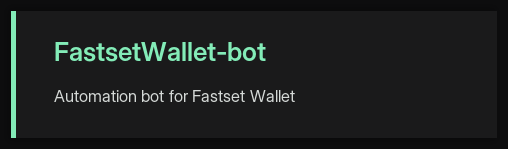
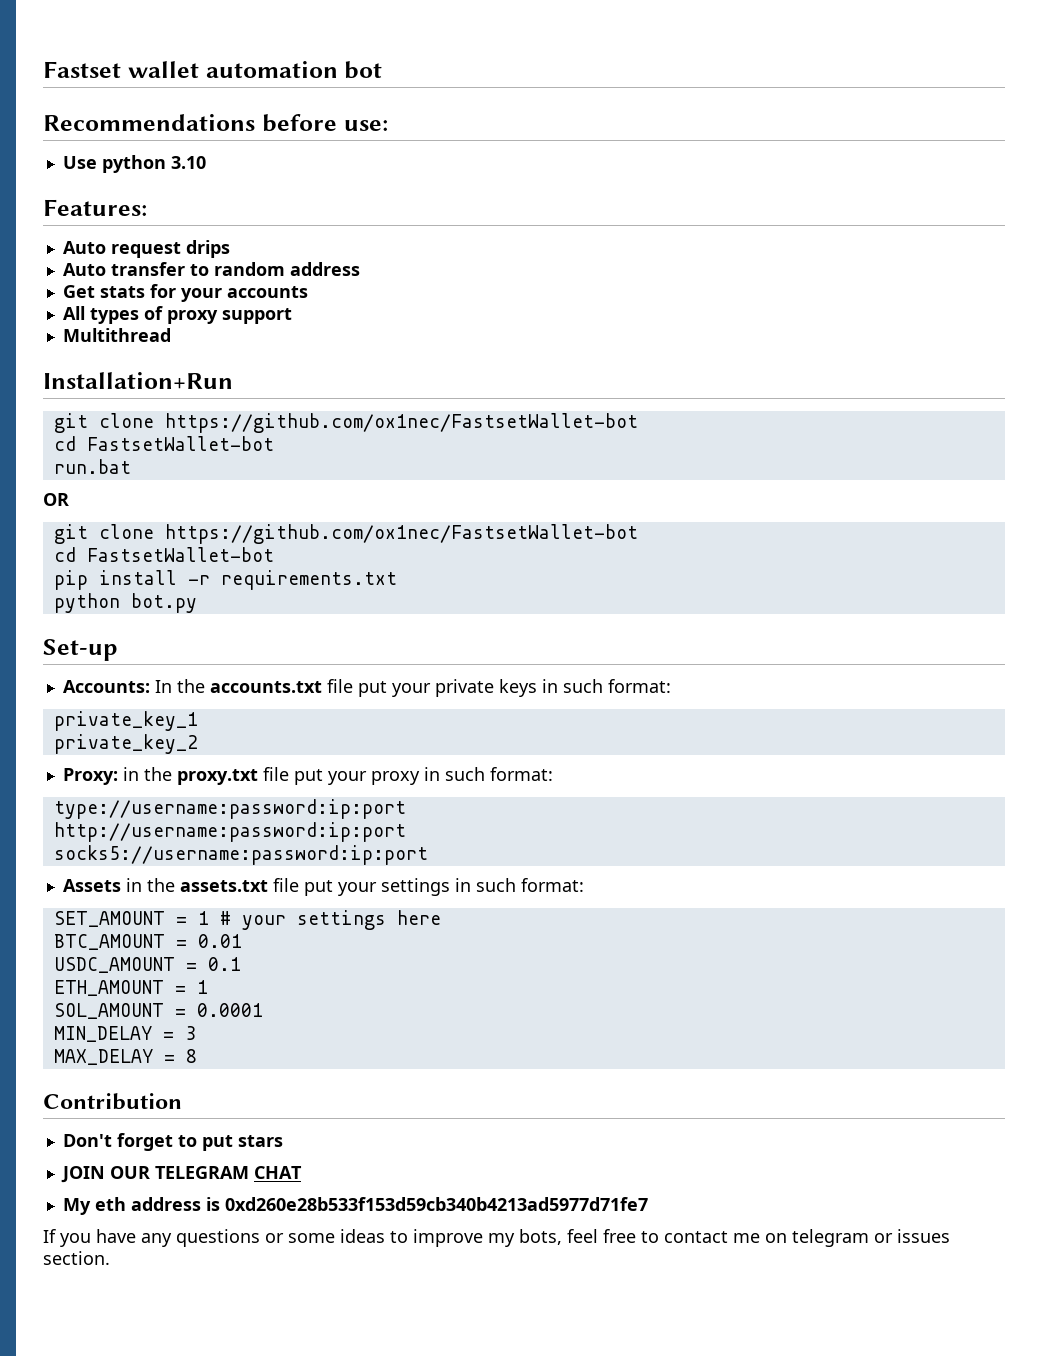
[54,42,266,62] [54,90,295,102] FastsetWallet-bot // Automation bot for Fastset Wallet -> [43,61,383,79] [43,114,388,132] [62,155,206,173] [43,199,147,216] [62,240,230,258] [62,262,360,276] [62,284,308,302] [62,306,292,324] [62,328,171,342] [43,372,233,389] [53,413,638,433] [53,436,274,451] [53,459,131,474] [43,493,69,506] [53,524,638,544] [53,547,274,562] [53,570,397,590] [53,593,197,613] [43,639,118,661] [62,679,671,697] [53,711,198,731] [53,734,198,754] [62,767,553,785] [53,799,406,819] [53,822,406,842] [53,845,428,865] [62,878,584,896] [53,910,441,930] [53,934,242,950] [53,957,241,973] [53,980,208,996] [53,1003,263,1019] [53,1026,196,1042] [53,1049,197,1065] [43,1093,182,1110] [62,1133,283,1151] [60,1166,302,1183] [62,1197,648,1215] [43,1229,950,1247] [43,1251,110,1265] Fastset wallet automation bot // Recommendations before use: // Use python 3.10 // Features: // Auto request drips // Auto transfer to random address // Get stats for your accounts // All types of proxy support // Multithread // Installation+Run // git clone https://github.com/ox1nec/FastsetWallet-bot // cd FastsetWallet-bot // run.bat // OR // git clone https://github.com/ox1nec/FastsetWallet-bot // cd FastsetWallet-bot // pip install -r requirements.txt // python bot.py // Set-up // Accounts: In the accounts.txt file put your private keys in such format: // private_key_1 // private_key_2 // Proxy: in the proxy.txt file put your proxy in such format: // type://username:password:ip:port // http://username:password:ip:port // socks5://username:password:ip:port // Assets in the assets.txt file put your settings in such format: // SET_AMOUNT = 1 # your settings here // BTC_AMOUNT = 0.01 // USDC_AMOUNT = 0.1 // ETH_AMOUNT = 1 // SOL_AMOUNT = 0.0001 // MIN_DELAY = 3 // MAX_DELAY = 8 // Contribution // Don't forget to put stars // JOIN OUR TELEGRAM CHAT // My eth address is 0xd260e28b533f153d59cb340b4213ad5977d71fe7 // If you have any questions or some ideas to improve my bots, feel free to contact me on telegram or issues section.

